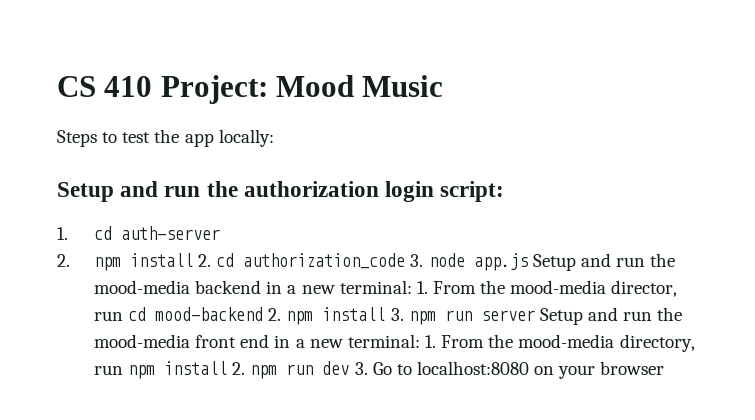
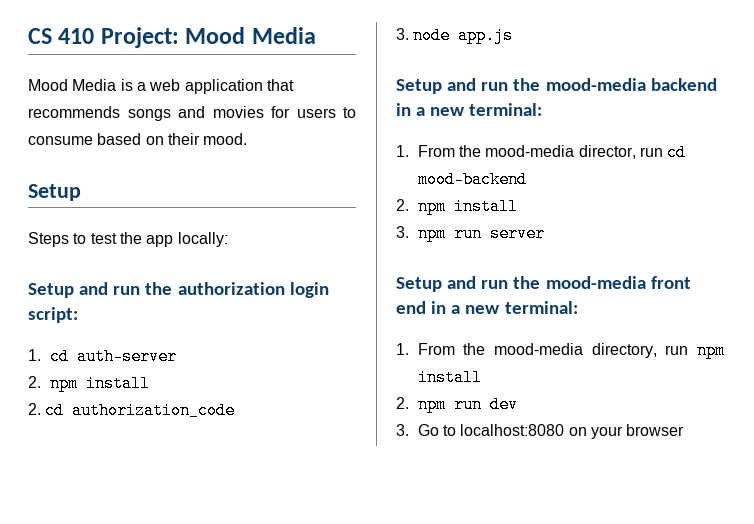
[362,75,444,97] Music -> [251,27,316,44] [28,79,294,94] [28,106,356,121] [28,133,248,145] [28,184,81,201] Media // Mood Media is a web application that recommends songs and movies for users to consume based on their mood. // Setup
(194, 260) none -> (150, 383) //
(406, 261) none -> (236, 410) //
(528, 262) none -> (514, 35) //
(412, 287) none -> (543, 109) //
[268,307,386,325] 2. npm install -> [396,198,518,215] // 2. npm install //
(535, 315) none -> (545, 233) //
(420, 341) none -> (578, 307) //
(228, 368) none -> (482, 377) //
(350, 368) none -> (518, 404) //

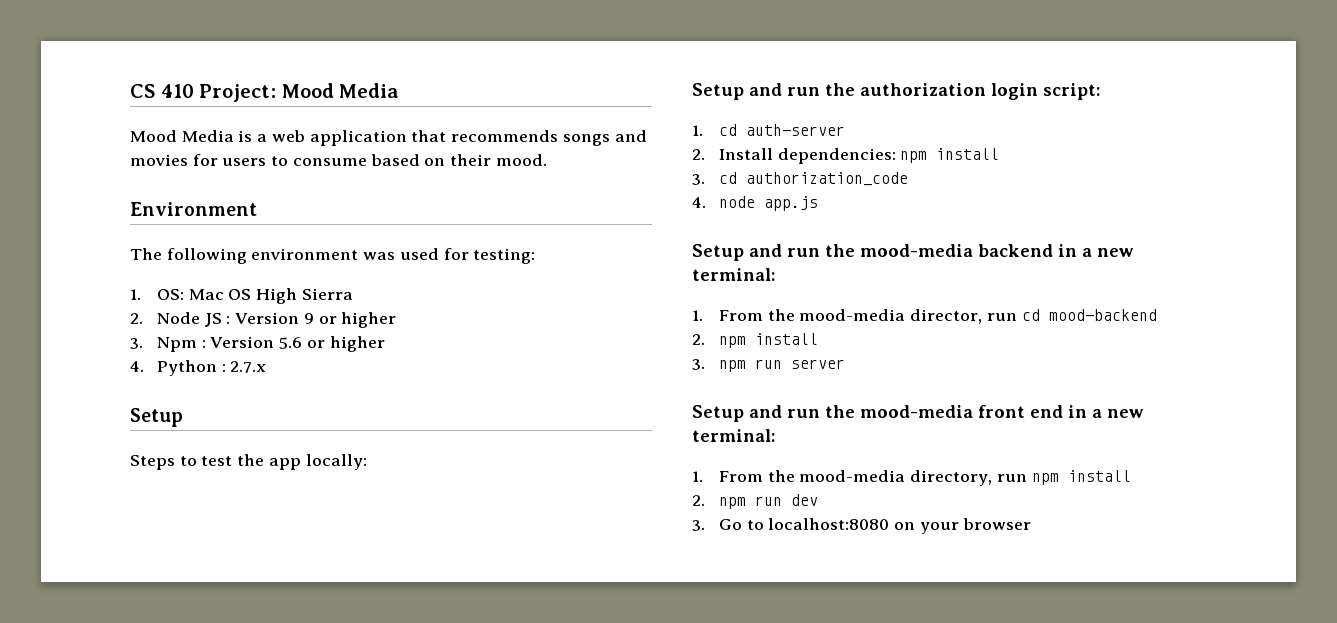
(248, 139) none -> [130,202,257,216] [130,248,536,264] [130,288,353,304] [130,312,397,328] [130,336,385,352] [130,360,267,376] // Environment // The following environment was used for testing: // 1. OS: Mac OS High Sierra // 2. Node JS : Version 9 or higher // 3. Npm : Version 5.6 or higher // 4. Python : 2.7.x
[49,375,150,392] [28,403,41,415] npm install // 2. -> [718,148,1000,164] [692,174,705,185] Install dependencies: npm install // 3.
[396,28,409,40] 3. -> [692,197,706,208] 4.

